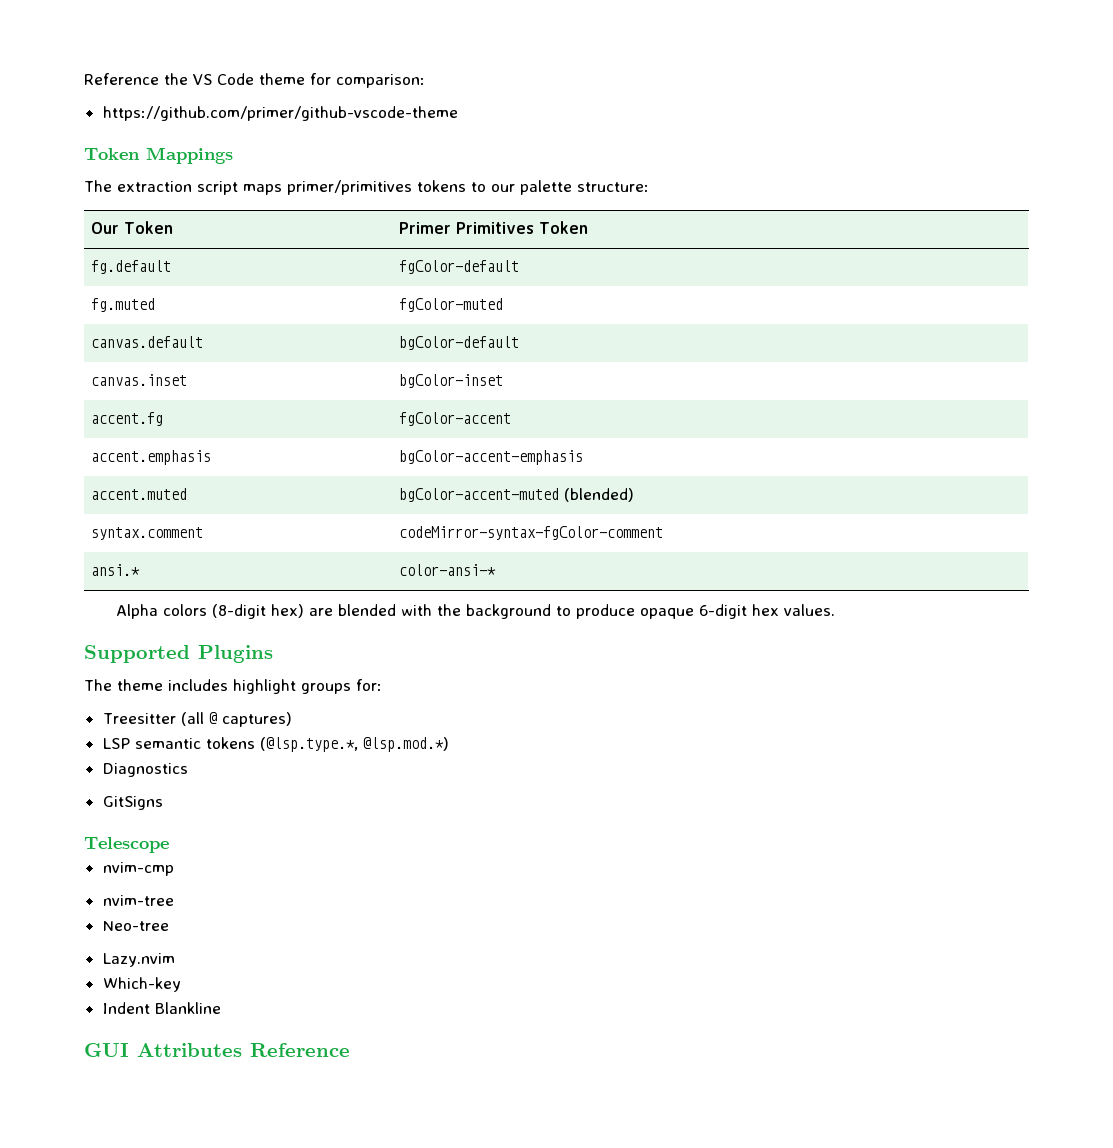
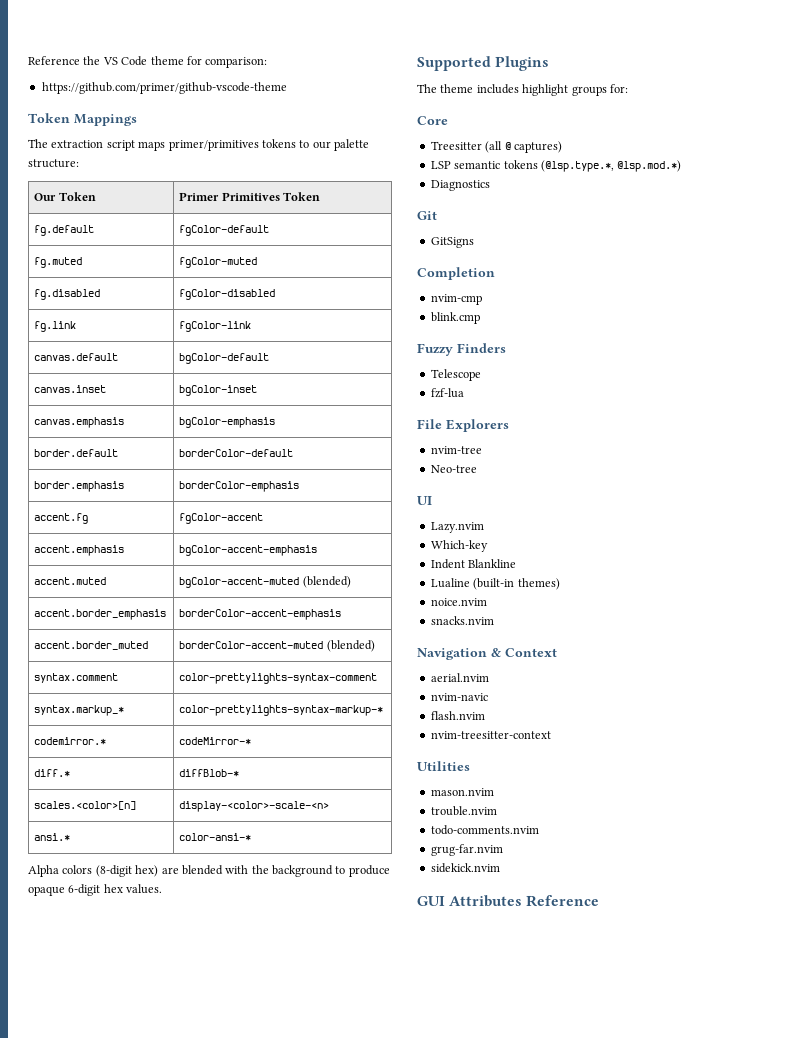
(504, 305) none -> [34,289,101,300] [179,289,276,300] [34,321,77,332] [179,321,252,332] // fg.disabled | fgColor-disabled // fg.link | fgColor-link
(504, 381) none -> [34,417,125,428] [179,417,276,428] [34,449,119,457] [179,449,294,457] [34,481,125,492] [179,481,300,492] // canvas.emphasis | bgColor-emphasis // border.default | borderColor-default // border.emphasis | borderColor-emphasis
[91,527,204,540] [399,526,664,540] syntax.comment | codeMirror-syntax-fgColor-comment -> [34,609,167,620] [179,609,342,620] [34,641,149,650] [179,640,375,652] [34,673,119,683] [179,673,378,684] [34,705,125,716] [179,705,384,716] [34,737,107,745] [179,737,252,745] [34,769,71,777] [179,769,240,777] [34,801,137,810] [179,801,330,812] accent.border_emphasis | borderColor-accent-emphasis // accent.border_muted | borderColor-accent-muted (blended) // syntax.comment | color-prettylights-syntax-comment // syntax.markup_* | color-prettylights-syntax-markup-* // codemirror.* | codeMirror-* // diff.* | diffBlob-* // scales.<color>[n] | display-<color>-scale-<n>
(382, 685) none -> [417,116,448,125] // Core
(188, 770) none -> [417,211,437,220] // Git
[84,837,169,853] [102,862,174,876] Telescope // nvim-cmp -> [417,267,495,280] [430,294,482,305] [430,312,480,324] [417,343,506,356] [430,369,481,381] [430,388,464,398] [417,419,509,432] Completion // nvim-cmp // blink.cmp // Fuzzy Finders // Telescope // fzf-lua // File Explorers
(169, 926) none -> [417,496,432,505] // UI
(221, 1008) none -> [430,578,560,590] [430,598,487,606] [430,616,494,625] [417,648,557,660] [430,673,489,682] [430,693,488,701] [430,711,485,720] [430,731,551,739] [417,761,470,771] [430,788,494,796] [430,806,497,816] [430,825,539,835] [430,844,503,856] [430,863,500,873] // Lualine (built-in themes) // noice.nvim // snacks.nvim // Navigation & Context // aerial.nvim // nvim-navic // flash.nvim // nvim-treesitter-context // Utilities // mason.nvim // trouble.nvim // todo-comments.nvim // grug-far.nvim // sidekick.nvim

